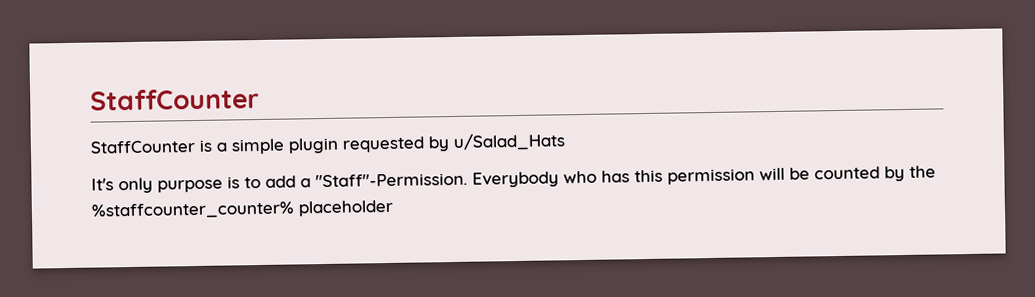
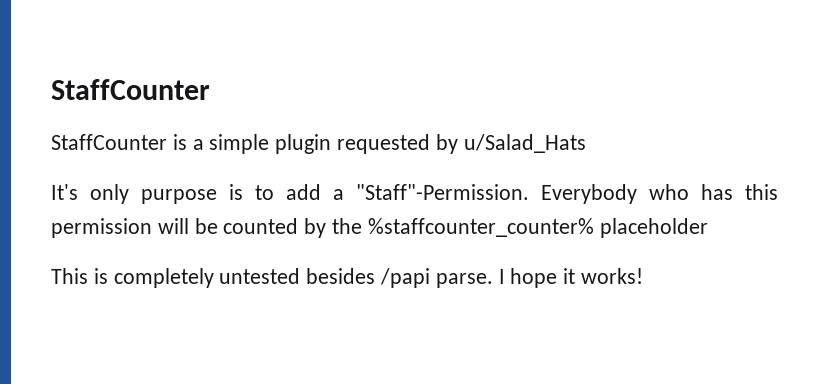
(394, 208) none -> [51,268,644,288] // This is completely untested besides /papi parse. I hope it works!

